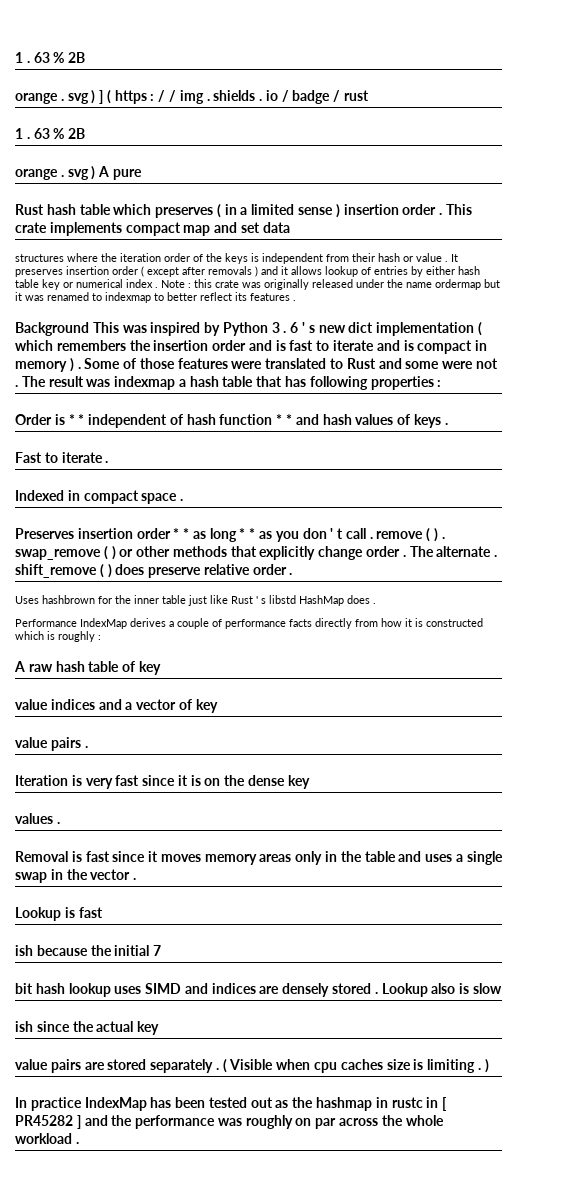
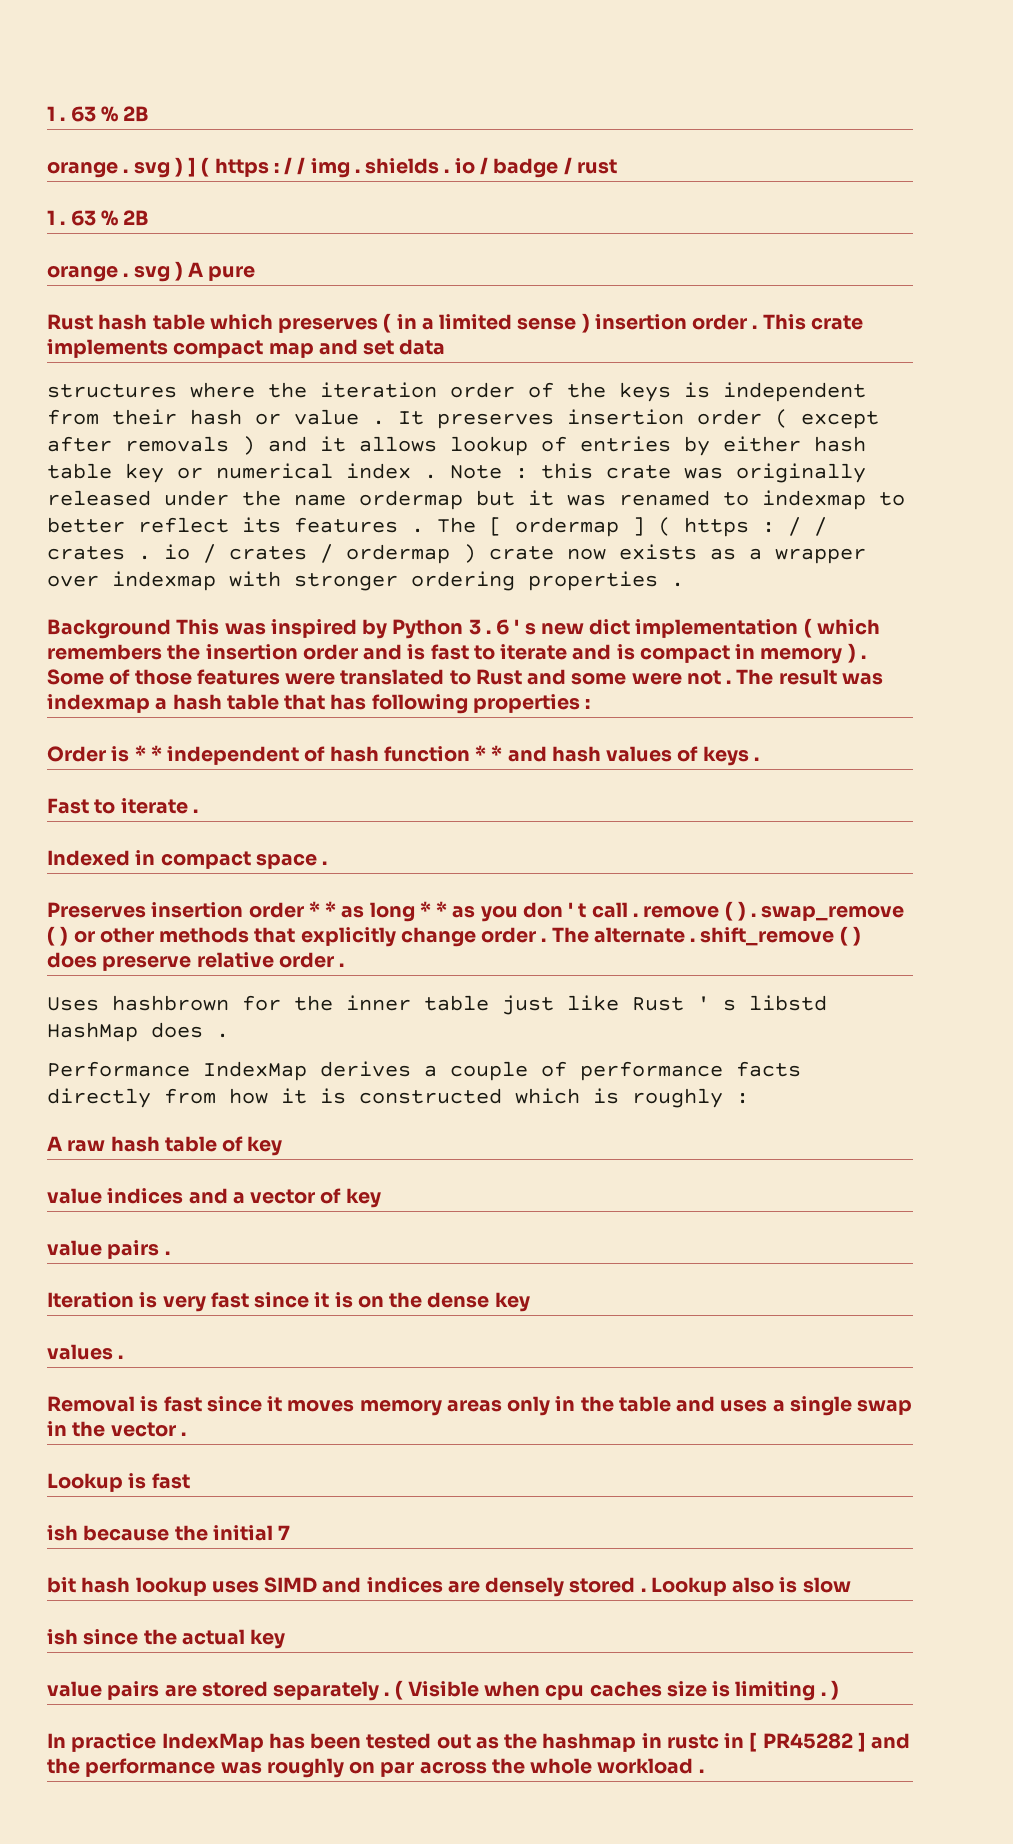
(296, 300) none -> [437,517,827,537] [47,544,866,564] [47,571,684,591] The [ ordermap ] ( https : / / crates . io / crates / ordermap ) crate now exists as a wrapper over indexmap with stronger ordering properties .

